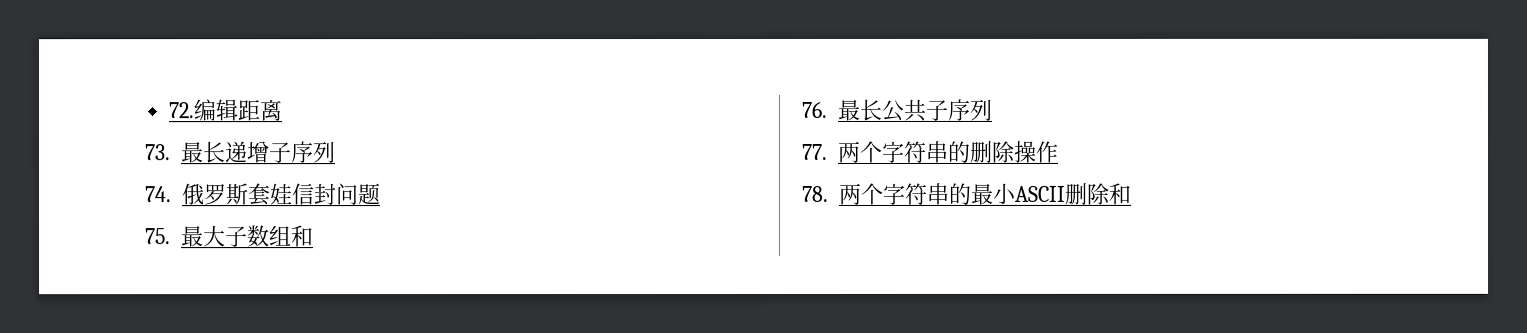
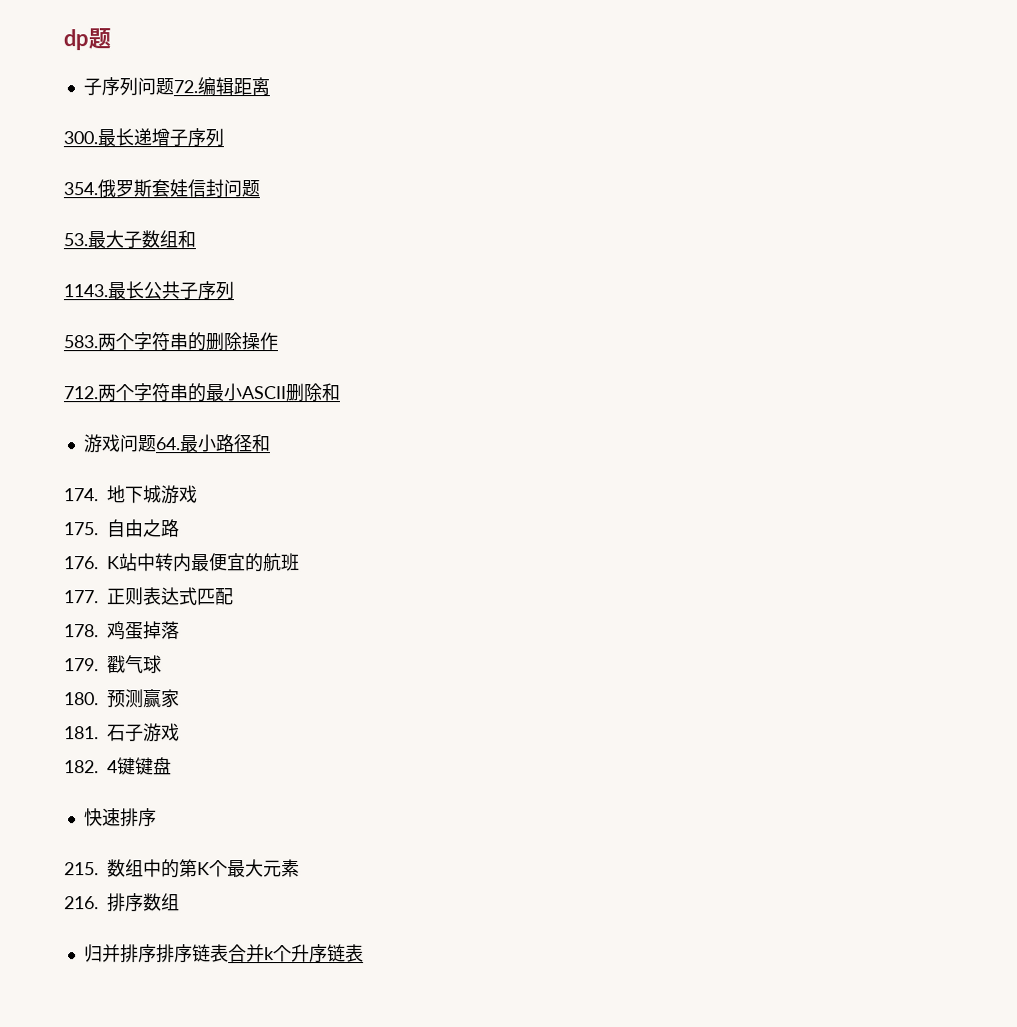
(168, 110) none -> [63,28,111,51] [82,77,174,97] dp题 // 子序列问题
[144,144,170,161] 73. -> [63,131,98,145] 300.
[145,186,172,203] 74. -> [63,182,98,196] 354.
[145,228,171,245] 75. -> [63,233,88,247] 53.
[801,101,827,118] 76. -> [63,284,108,298] 1143.
[801,143,827,160] 77. -> [63,335,98,349] 583.
[802,185,829,202] 78. -> [63,386,98,400] 712.
(1132, 193) none -> [82,434,270,454] [63,485,197,505] [64,519,180,538] [64,553,300,573] [64,587,234,606] [64,621,180,641] [64,655,162,674] [64,688,180,709] [64,723,180,743] [64,757,172,776] [83,808,157,828] [64,859,300,879] [64,893,180,913] [83,944,364,964] // 游戏问题64.最小路径和 // 174.地下城游戏 // 175.自由之路 // 176. K站中转内最便宜的航班 // 177.正则表达式匹配 // 178.鸡蛋掉落 // 179.戳气球 // 180.预测赢家 // 181.石子游戏 // 182. 4键键盘 // 快速排序 // 215.数组中的第K个最大元素 // 216.排序数组 // 归并排序排序链表合并k个升序链表

